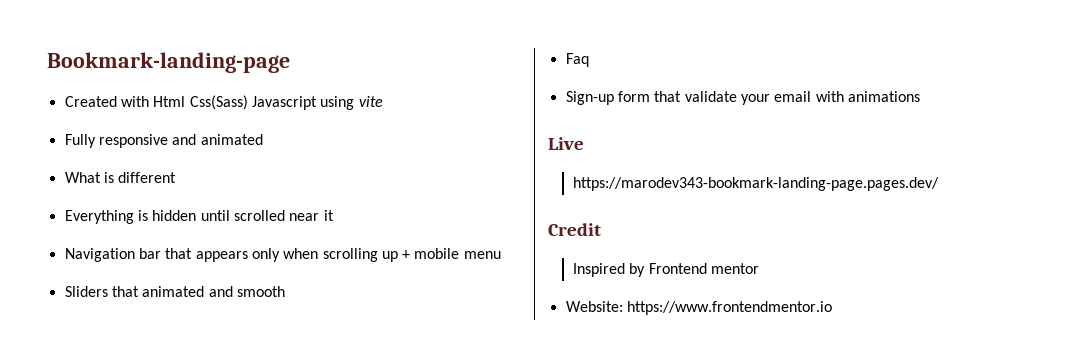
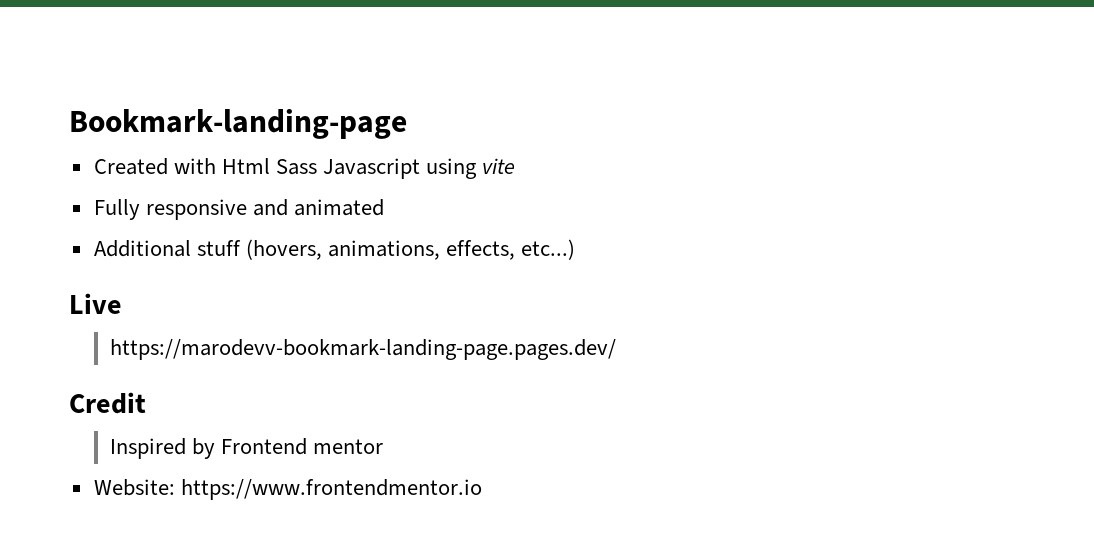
[189,95,248,110] Css(Sass) -> [275,159,317,175] Sass
[64,172,177,183] [64,210,334,224] [64,248,501,262] [64,286,285,297] [565,53,589,67] [565,91,920,105] What is different // Everything is hidden until scrolled near it // Navigation bar that appears only when scrolling up + mobile menu // Sliders that animated and smooth // Faq // Sign-up form that validate your email with animations -> [93,239,576,260] Additional stuff (hovers, animations, effects, etc...)
[572,177,939,191] https://marodev343-bookmark-landing-page.pages.dev/ -> [110,339,617,360] https://marodevv-bookmark-landing-page.pages.dev/

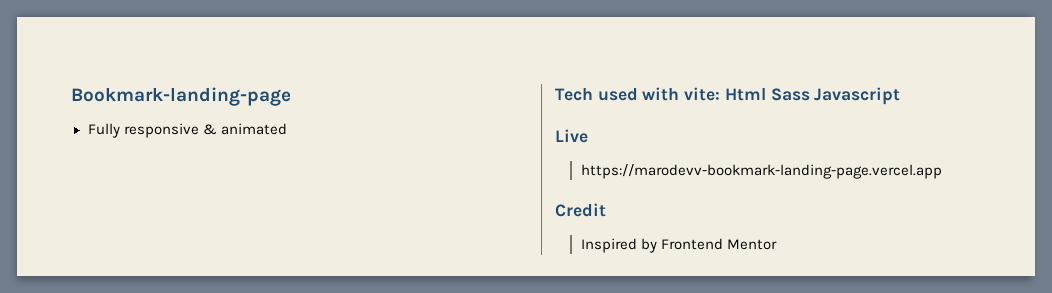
[93,158,516,179] [93,199,384,220] [93,239,576,260] Created with Html Sass Javascript using vite // Fully responsive and animated // Additional stuff (hovers, animations, effects, etc...) -> [87,123,287,138] [555,87,901,105] Fully responsive & animated // Tech used with vite: Html Sass Javascript
[110,339,617,360] https://marodevv-bookmark-landing-page.pages.dev/ -> [580,164,942,179] https://marodevv-bookmark-landing-page.vercel.app
[313,439,384,454] [93,479,482,500] mentor // Website: https://www.frontendmentor.io -> [726,239,777,250] Mentor

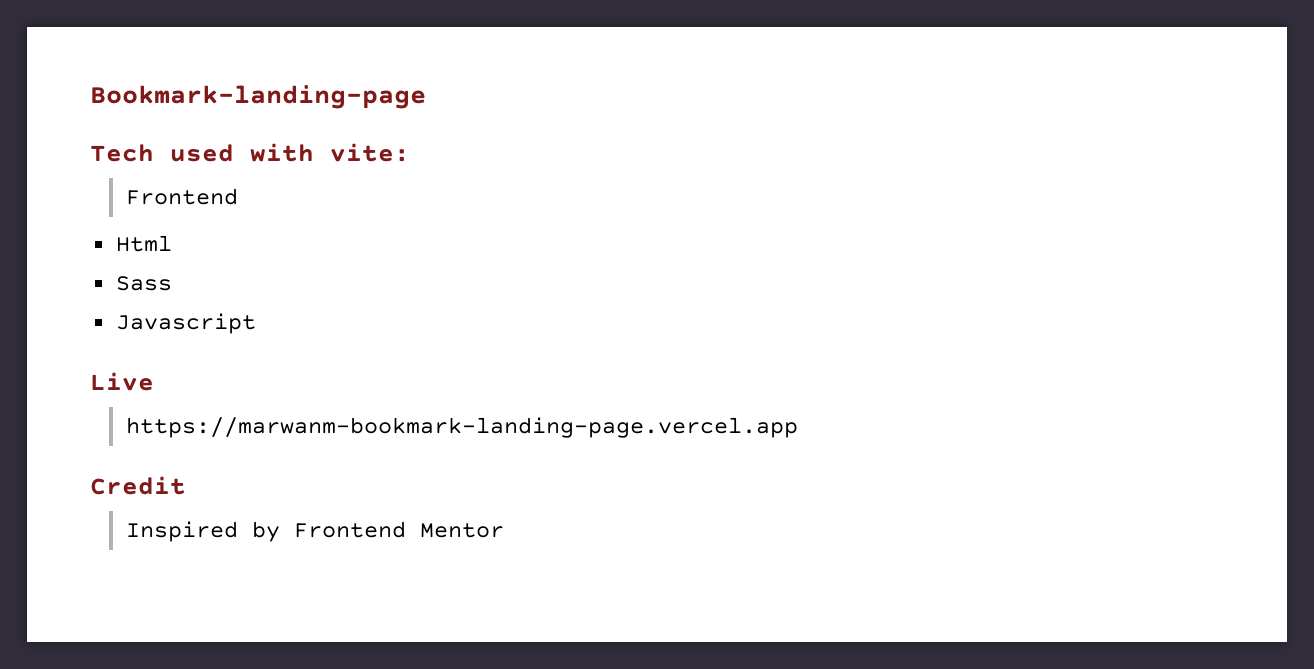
[87,123,287,138] // Fully responsive & animated -> (426, 97) none
(721, 94) none -> [125,188,238,205] // Frontend //
(766, 94) none -> (172, 243) //
(810, 94) none -> (172, 283) //
[580,164,942,179] https://marodevv-bookmark-landing-page.vercel.app -> [125,417,798,438] https://marwanm-bookmark-landing-page.vercel.app

